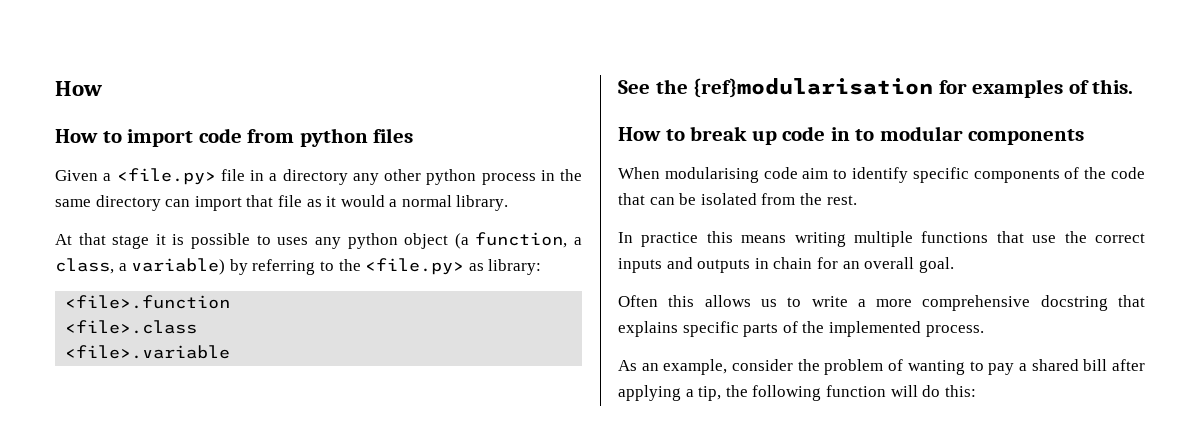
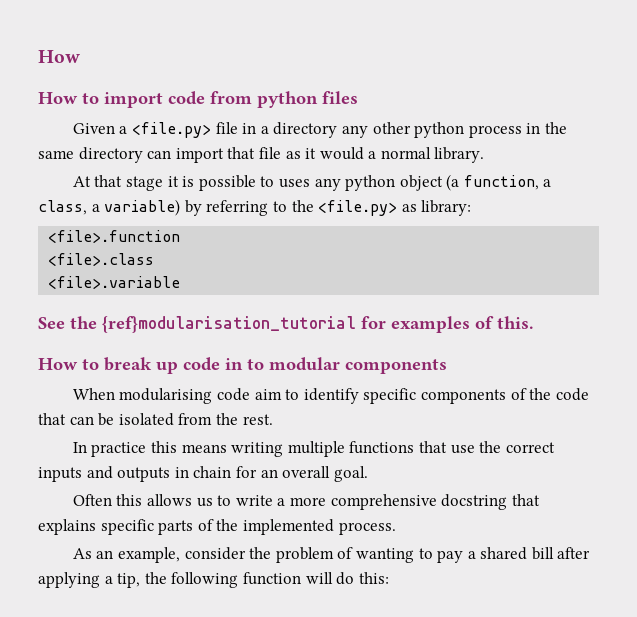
[693,78,934,98] {ref}modularisation -> [102,316,356,333] {ref}modularisation_tutorial

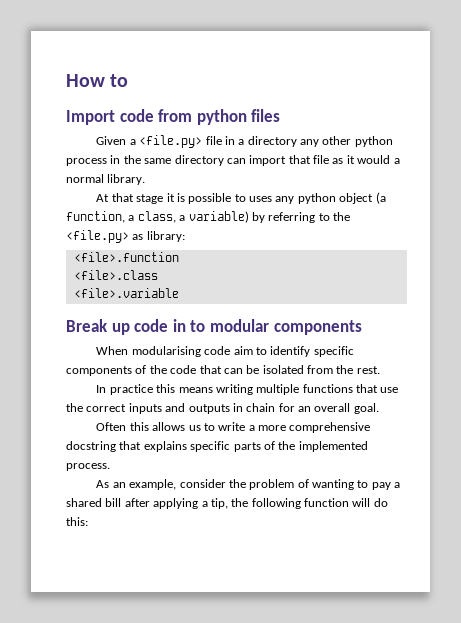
[38,50,80,63] [38,92,163,108] How // How to import -> [66,74,129,87] [66,110,115,125] How to // Import
[38,316,534,333] [38,357,152,371] See the {ref}modularisation_tutorial for examples of this. // How to break -> [66,319,108,332] Break

